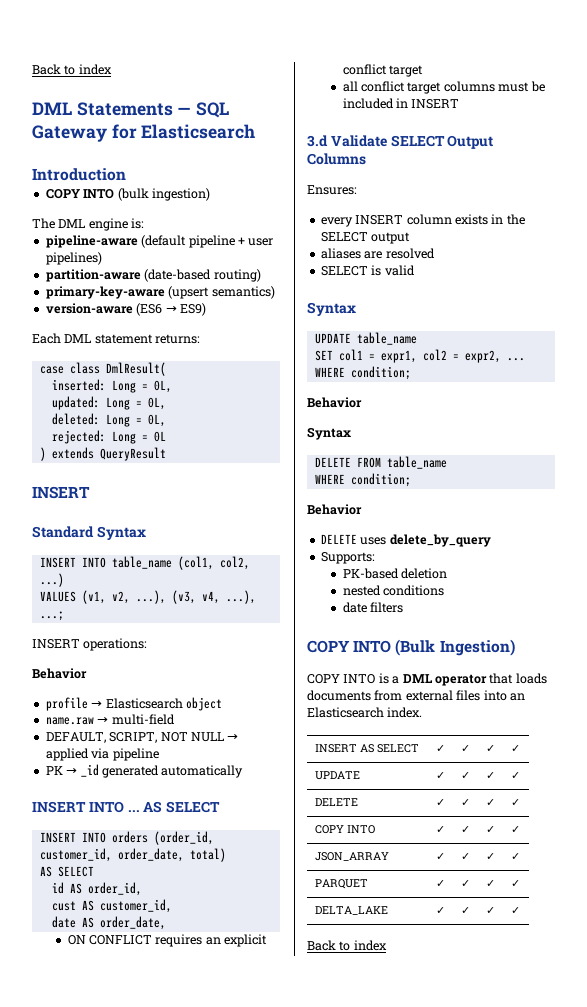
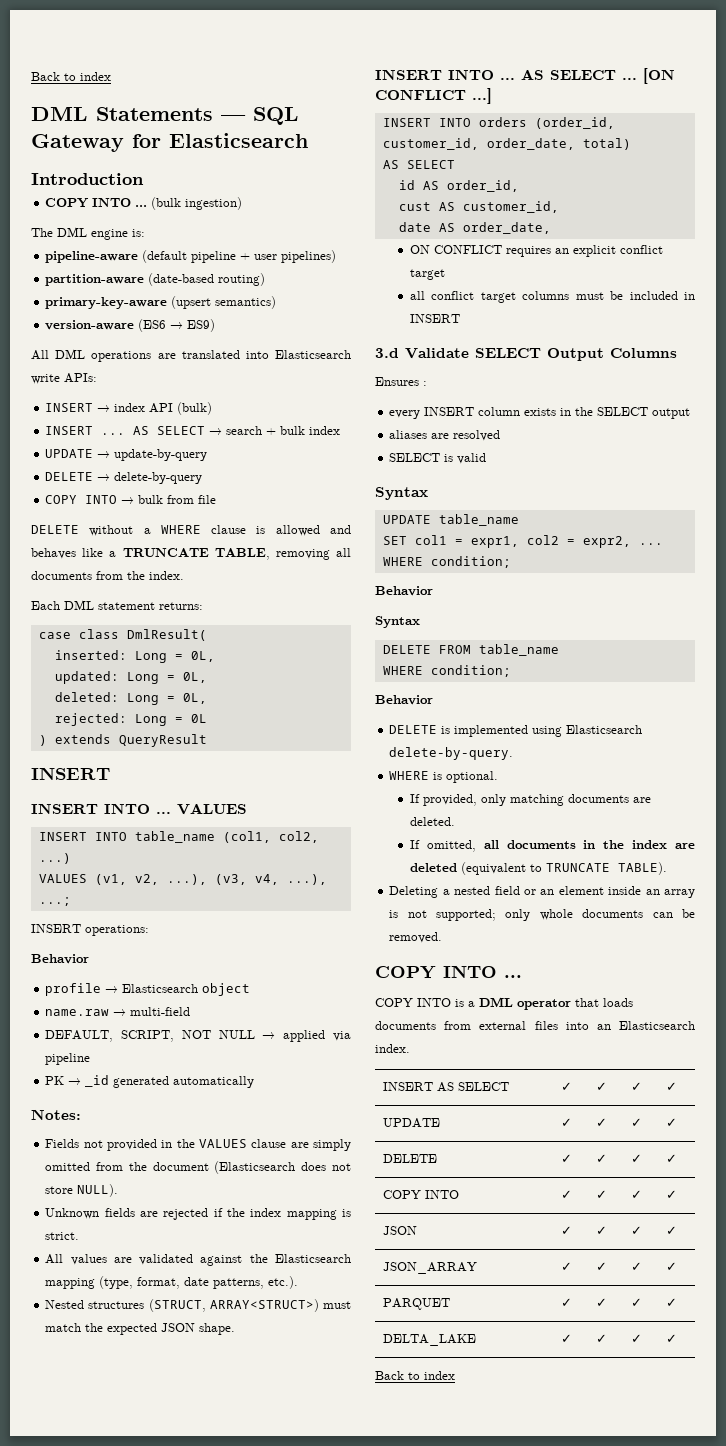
(115, 194) none -> [135,205,148,207] ...
(206, 309) none -> [31,349,351,362] [31,373,97,384] [45,402,213,415] [45,426,341,435] [45,449,208,461] [45,472,203,484] [45,495,217,504] [31,525,351,536] [31,548,351,560] [31,571,184,580] // All DML operations are translated into Elasticsearch write APIs: // INSERT → index API (bulk) // INSERT ... AS SELECT → search + bulk index // UPDATE → update-by-query // DELETE → delete-by-query // COPY INTO → bulk from file // DELETE without a WHERE clause is allowed and behaves like a TRUNCATE TABLE, removing all documents from the index.
[32,526,146,540] Standard Syntax -> [31,803,247,815] INSERT INTO ... VALUES
(244, 771) none -> [31,1109,81,1120] [45,1139,351,1151] [45,1161,351,1174] [45,1184,119,1197] [45,1208,351,1220] [45,1232,80,1240] [45,1254,351,1266] [45,1276,299,1289] [45,1299,351,1312] [45,1323,236,1335] // Notes: // Fields not provided in the VALUES clause are simply omitted from the document (Elasticsearch does not store NULL). // Unknown fields are rejected if the index mapping is strict. // All values are validated against the Elasticsearch mapping (type, format, date patterns, etc.). // Nested structures (STRUCT, ARRAY<STRUCT>) must match the expected JSON shape.
(221, 807) none -> [622,68,675,84] [375,88,492,104] ... [ON CONFLICT ...]
[307,185,357,195] Ensures: -> [375,377,427,386] Ensures :
[360,534,491,547] [320,552,375,564] [342,568,448,579] [342,585,445,596] [342,602,404,613] [307,639,515,656] uses delete_by_query // Supports: // PK-based deletion // nested conditions // date filters // COPY INTO (Bulk Ingestion) -> [441,725,643,737] [389,747,514,760] [389,771,499,783] [409,794,651,806] [409,817,455,826] [409,840,695,852] [409,862,667,875] [389,886,695,898] [389,909,695,921] [389,932,443,943] [375,965,522,979] is implemented using Elasticsearch delete-by-query. // WHERE is optional. // If provided, only matching documents are deleted. // If omitted, all documents in the index are deleted (equivalent to TRUNCATE TABLE). // Deleting a nested field or an element inside an array is not supported; only whole documents can be removed. // COPY INTO ...
(520, 829) none -> [383,1226,418,1235] [561,1226,573,1235] [596,1226,608,1235] [631,1226,643,1235] [666,1226,678,1235] // JSON | ✓ | ✓ | ✓ | ✓

